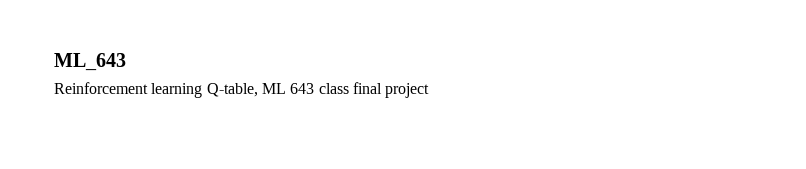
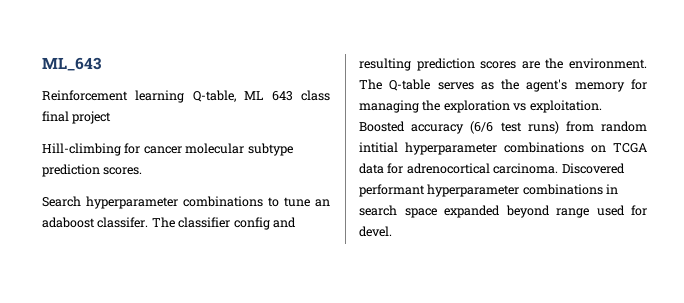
(430, 90) none -> [42,143,293,156] [42,164,143,177] [42,196,330,209] [42,217,296,230] [359,58,647,71] [359,79,647,92] [359,100,602,113] [359,121,647,134] [359,142,647,155] [359,163,625,174] [359,184,619,197] [359,205,647,218] [359,226,392,237] // Hill-climbing for cancer molecular subtype prediction scores. // Search hyperparameter combinations to tune an adaboost classifer. The classifier config and resulting prediction scores are the environment. The Q-table serves as the agent's memory for managing the exploration vs exploitation. Boosted accuracy (6/6 test runs) from random intitial hyperparameter combinations on TCGA data for adrenocortical carcinoma. Discovered performant hyperparameter combinations in search space expanded beyond range used for devel.

